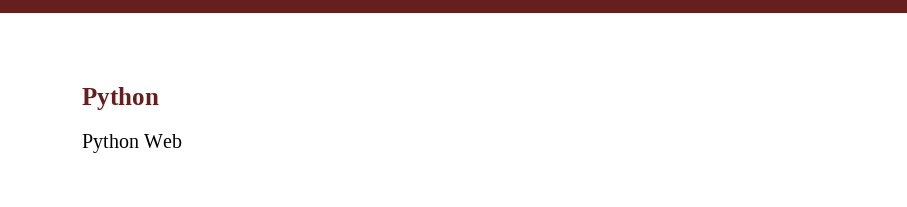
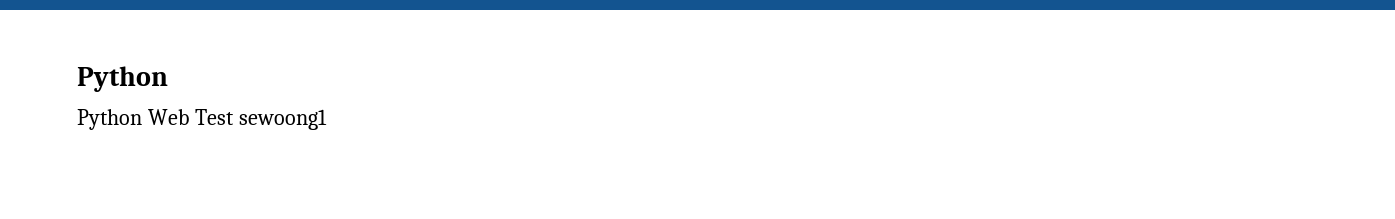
(183, 141) none -> [194,109,327,130] Test sewoong1

